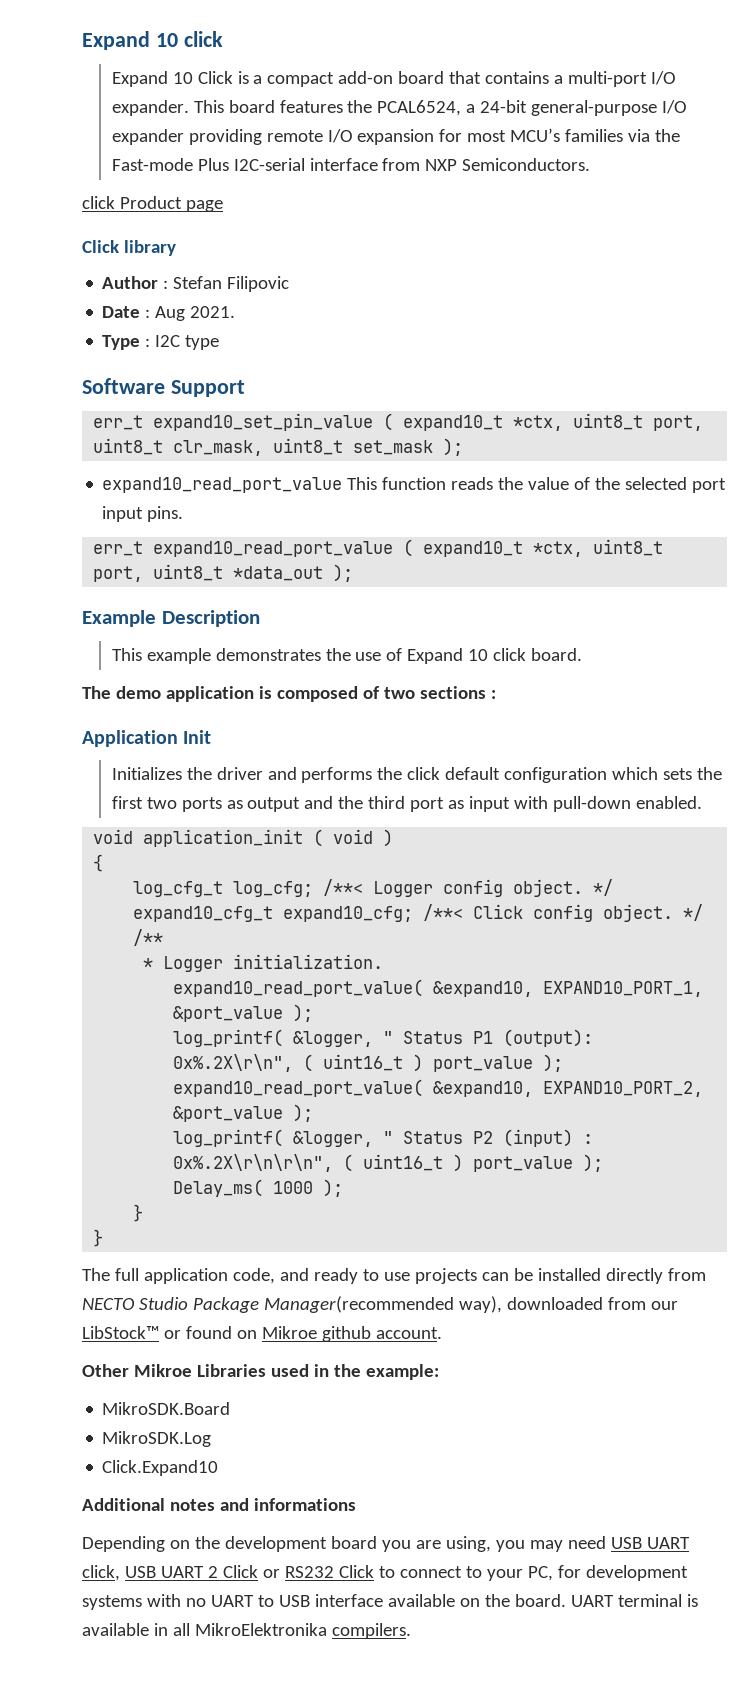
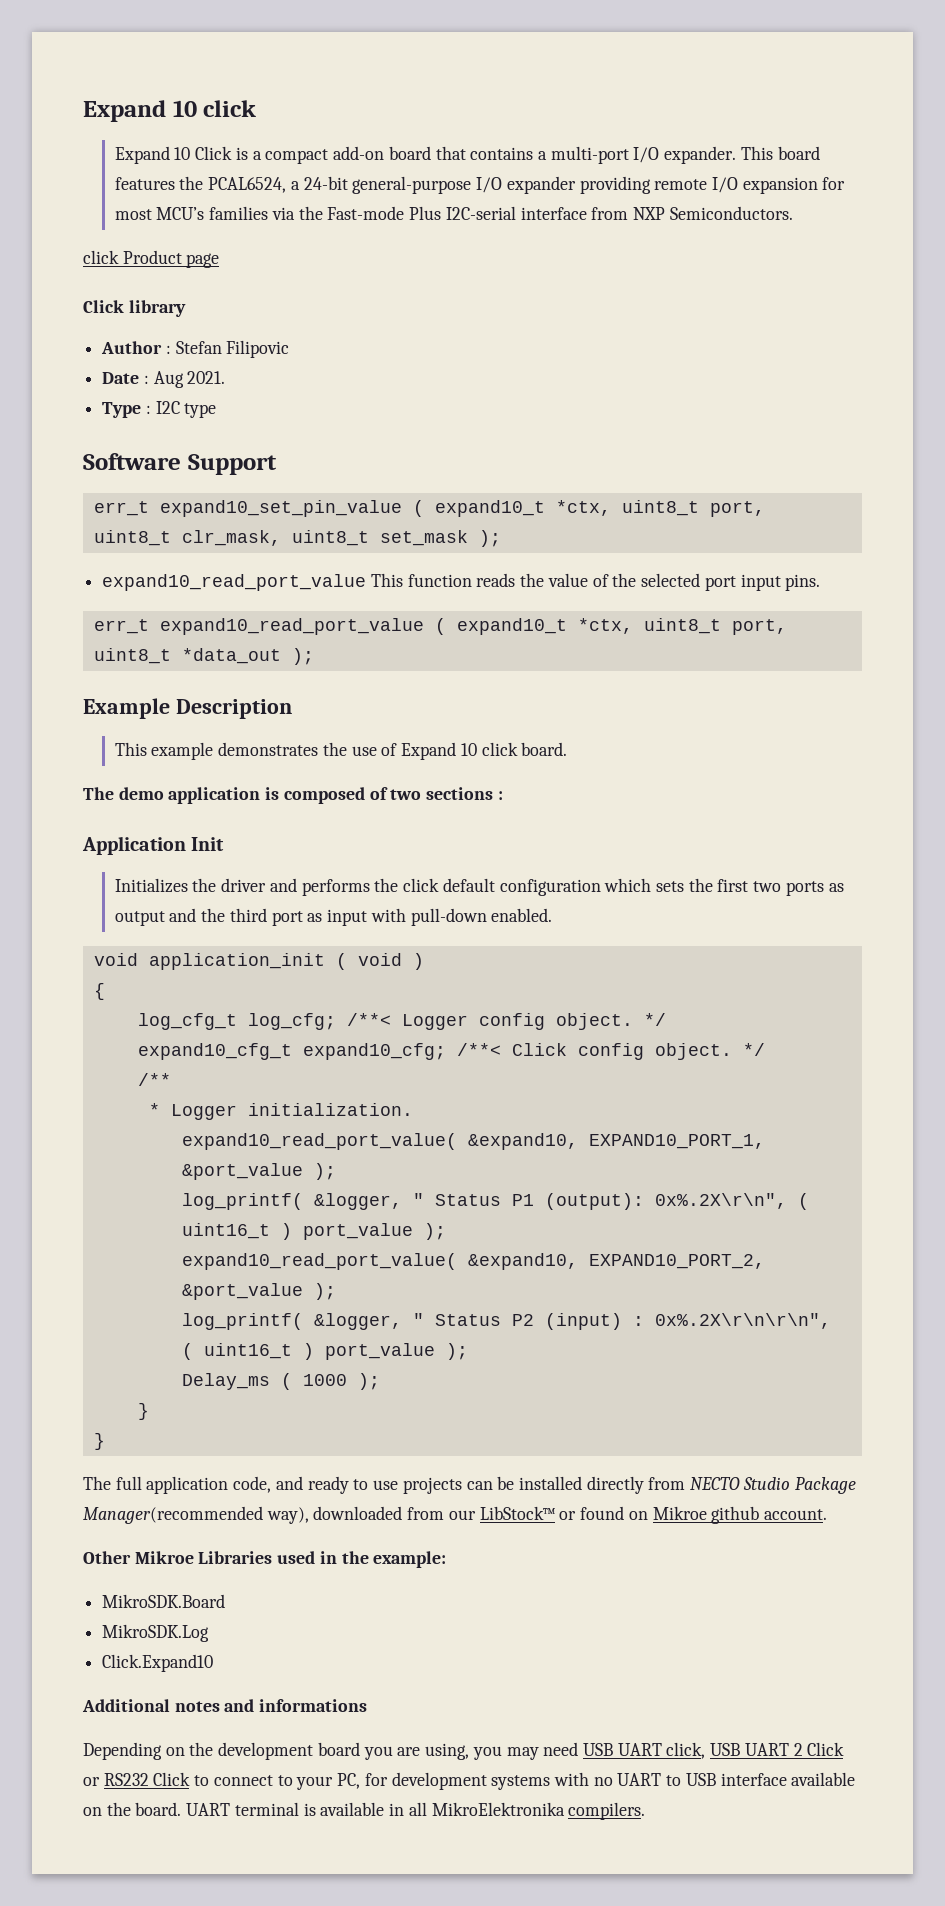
[173,1179,264,1197] Delay_ms( -> [181,1373,292,1390] Delay_ms (

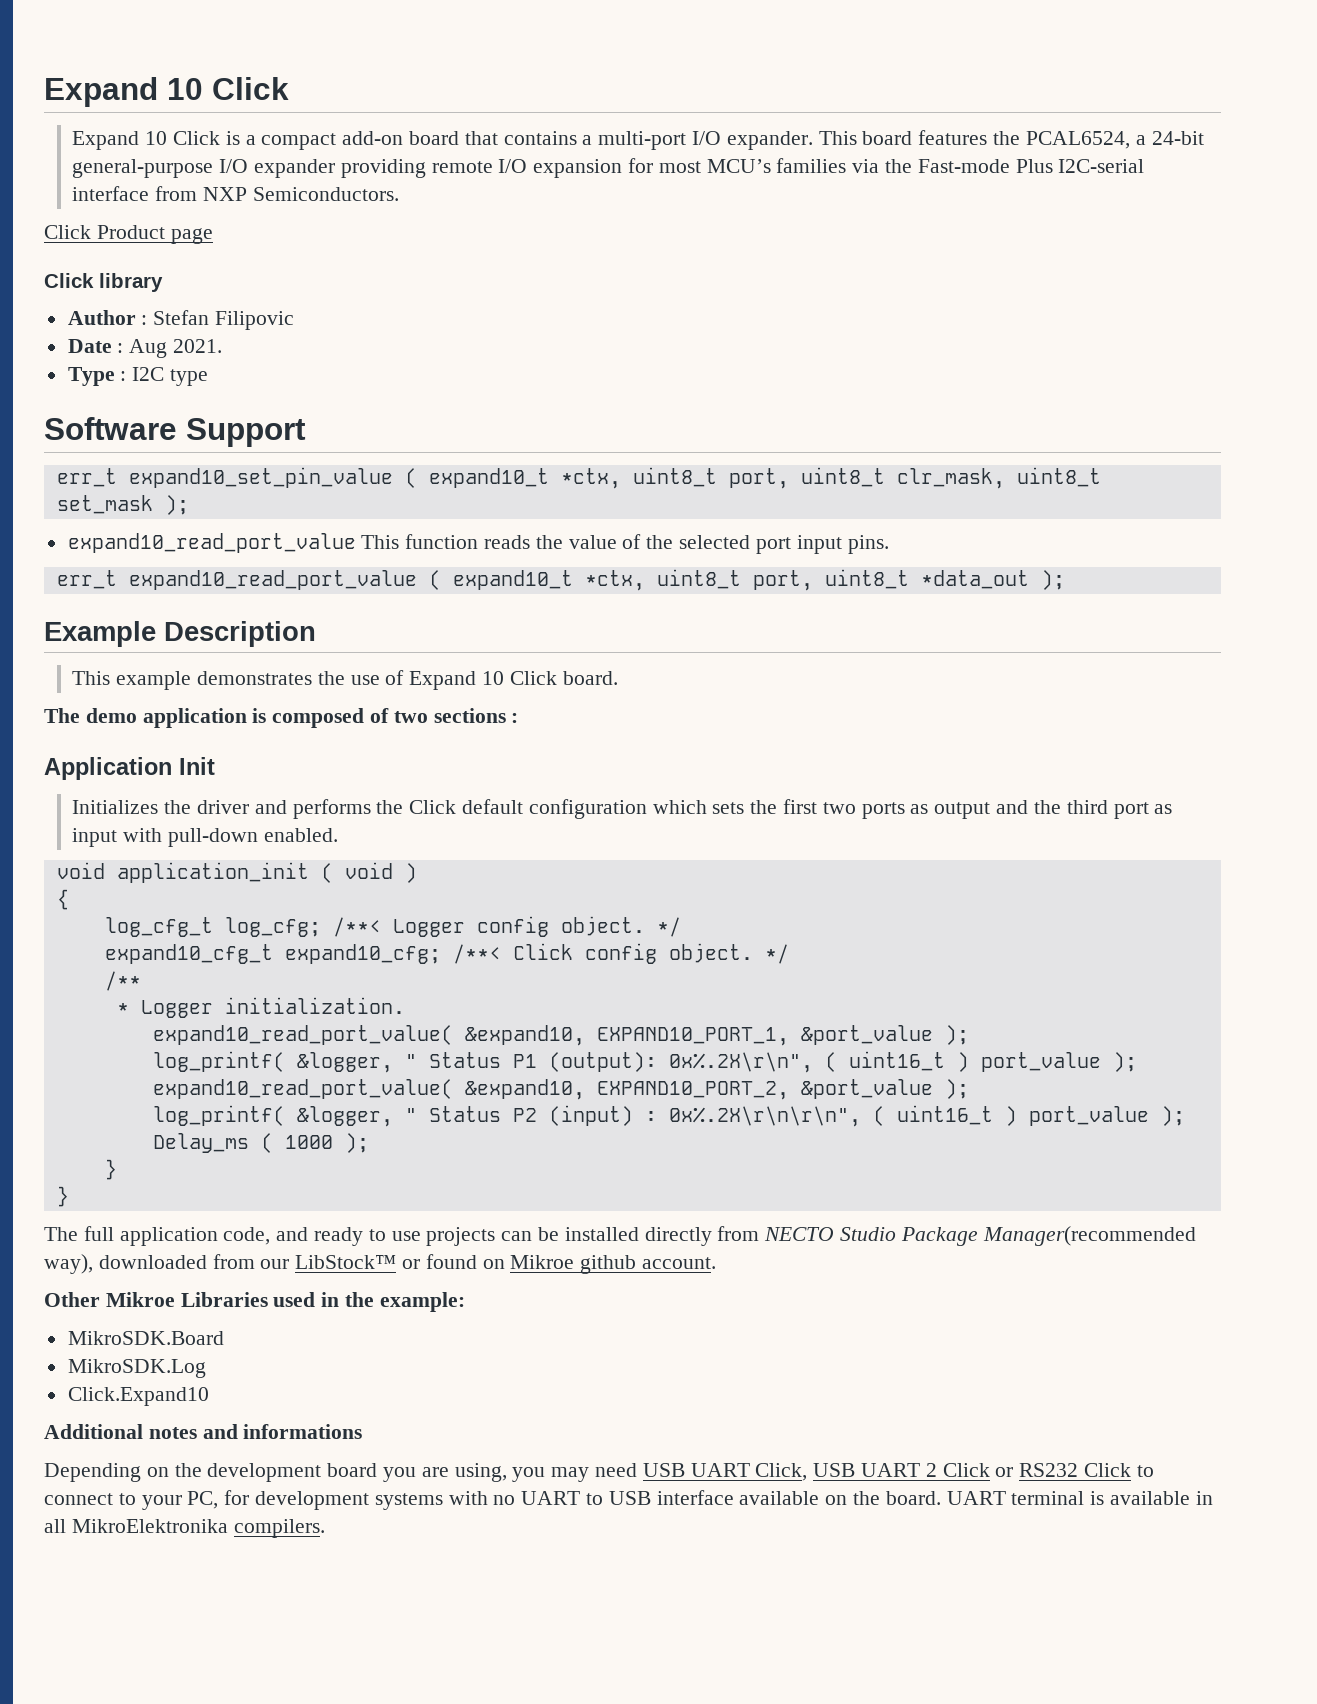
[83,100,257,122] Expand 10 click -> [44,77,289,107] Expand 10 Click
[83,250,119,264] click -> [44,225,91,239] Click
[481,742,518,756] click -> [509,671,557,685] Click
[403,878,440,892] click -> [409,800,457,814] Click
[666,1742,706,1759] click, -> [755,1463,808,1481] Click,

